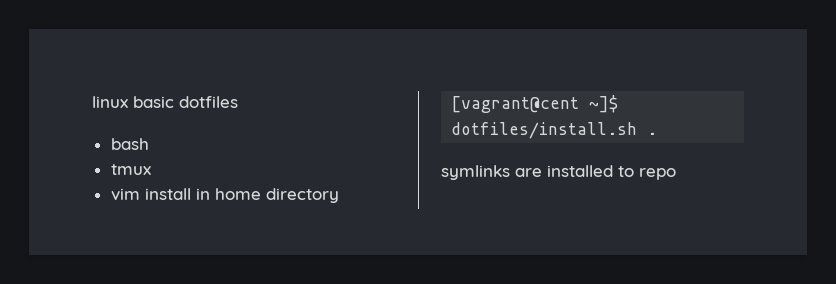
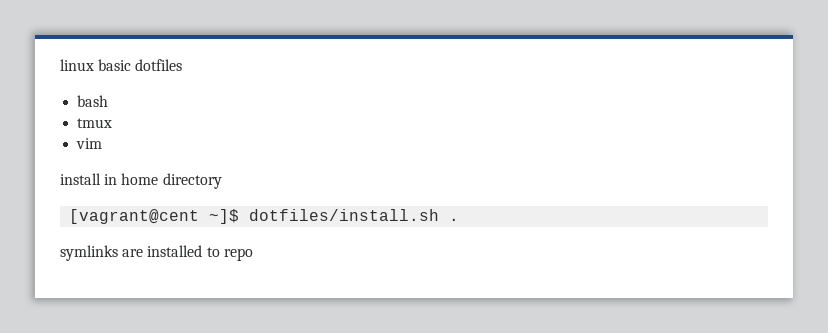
(140, 194) none -> (103, 143) //

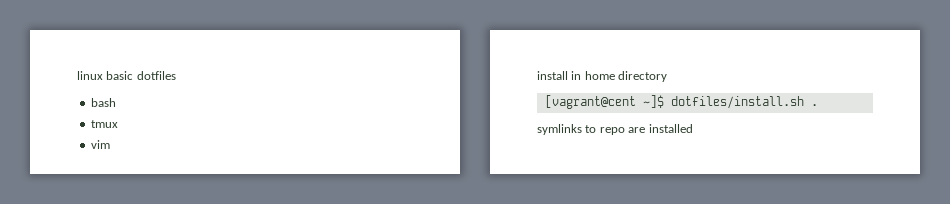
[122,245,253,261] are installed to repo -> [585,124,693,135] to repo are installed

